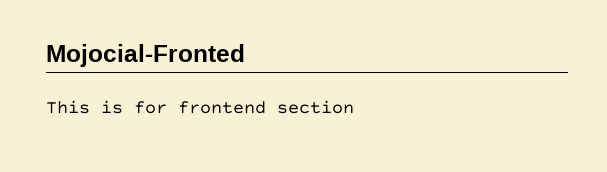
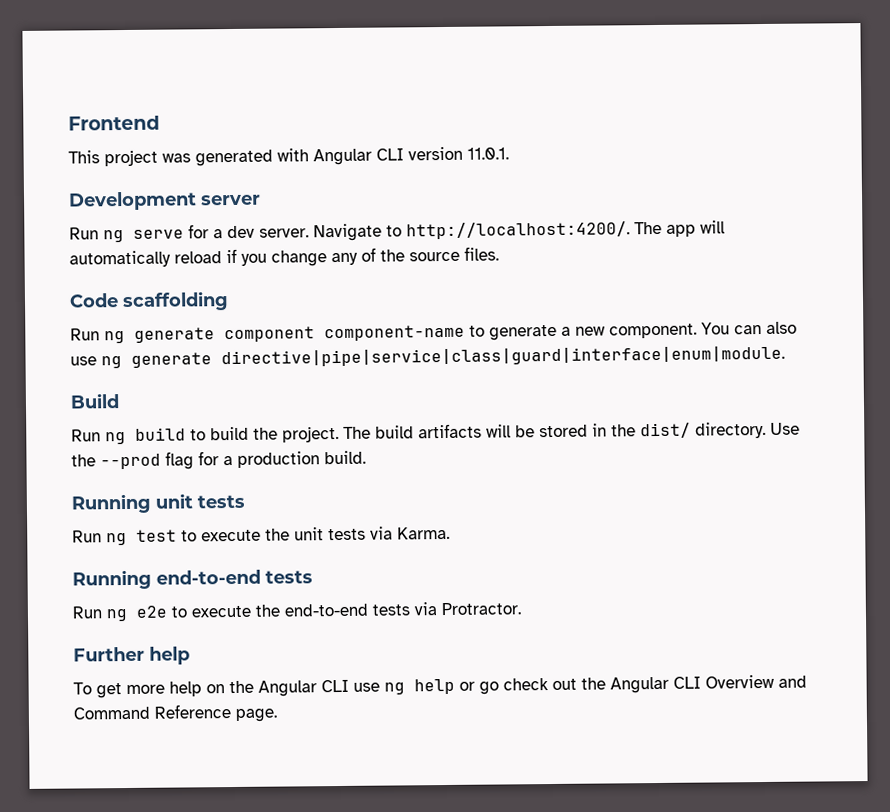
[46,44,245,67] Mojocial-Fronted -> [68,115,160,131] Frontend
[101,100,354,114] is for frontend section -> [104,146,509,167] [68,191,261,211] [69,220,725,243] [69,246,499,268] [69,291,229,312] [70,321,797,344] [70,345,785,369] [70,393,120,409] [71,421,800,445] [71,450,366,470] [71,493,245,514] [72,526,450,546] [72,569,313,590] [72,602,521,622] [73,646,190,665] [73,674,807,699] [73,704,277,722] project was generated with Angular CLI version 11.0.1. // Development server // Run ng serve for a dev server. Navigate to http://localhost:4200/. The app will automatically reload if you change any of the source files. // Code scaffolding // Run ng generate component component-name to generate a new component. You can also use ng generate directive|pipe|service|class|guard|interface|enum|module. // Build // Run ng build to build the project. The build artifacts will be stored in the dist/ directory. Use the --prod flag for a production build. // Running unit tests // Run ng test to execute the unit tests via Karma. // Running end-to-end tests // Run ng e2e to execute the end-to-end tests via Protractor. // Further help // To get more help on the Angular CLI use ng help or go check out the Angular CLI Overview and Command Reference page.

